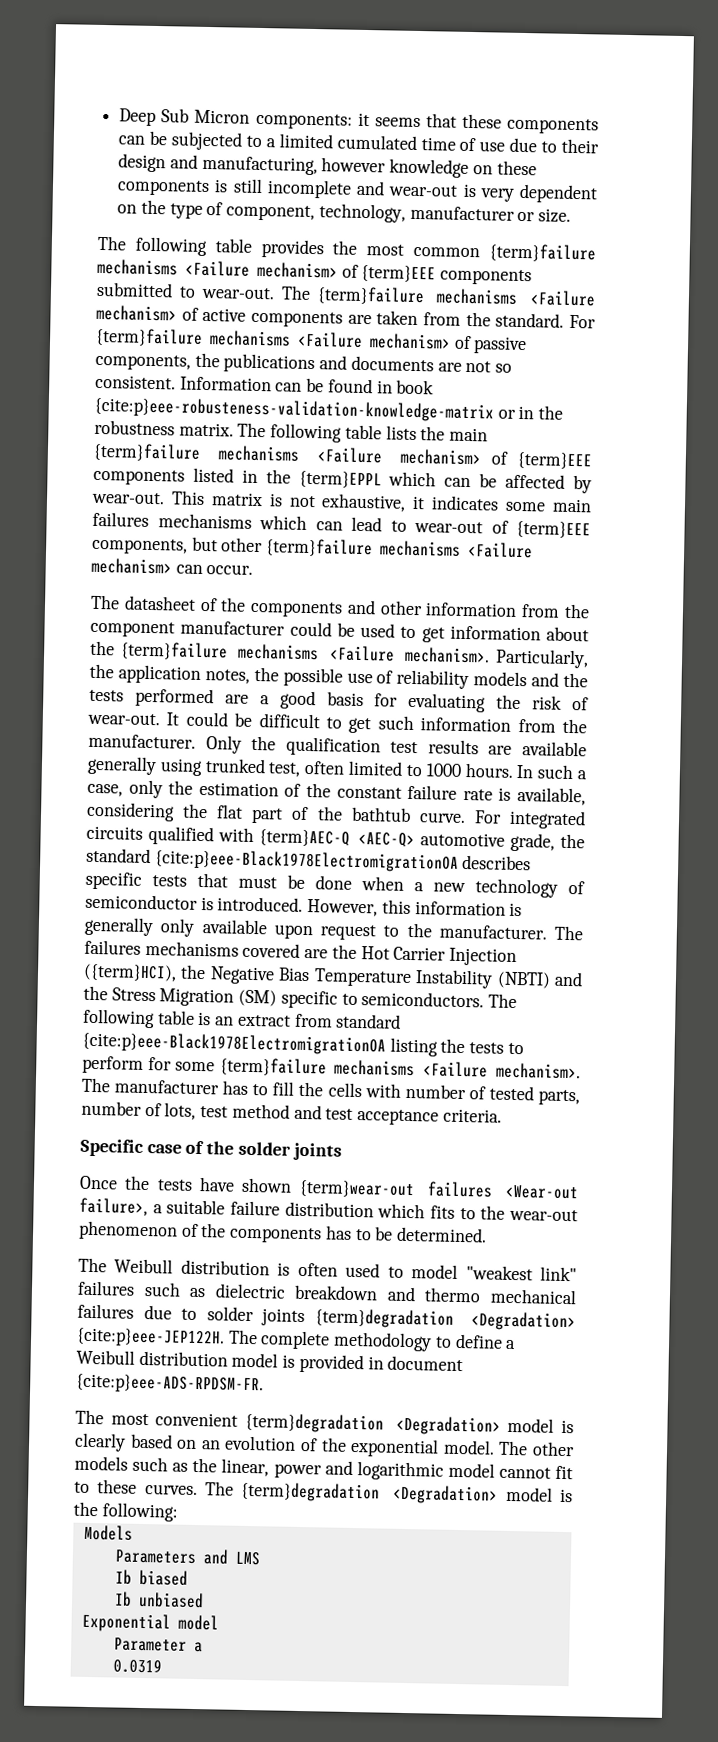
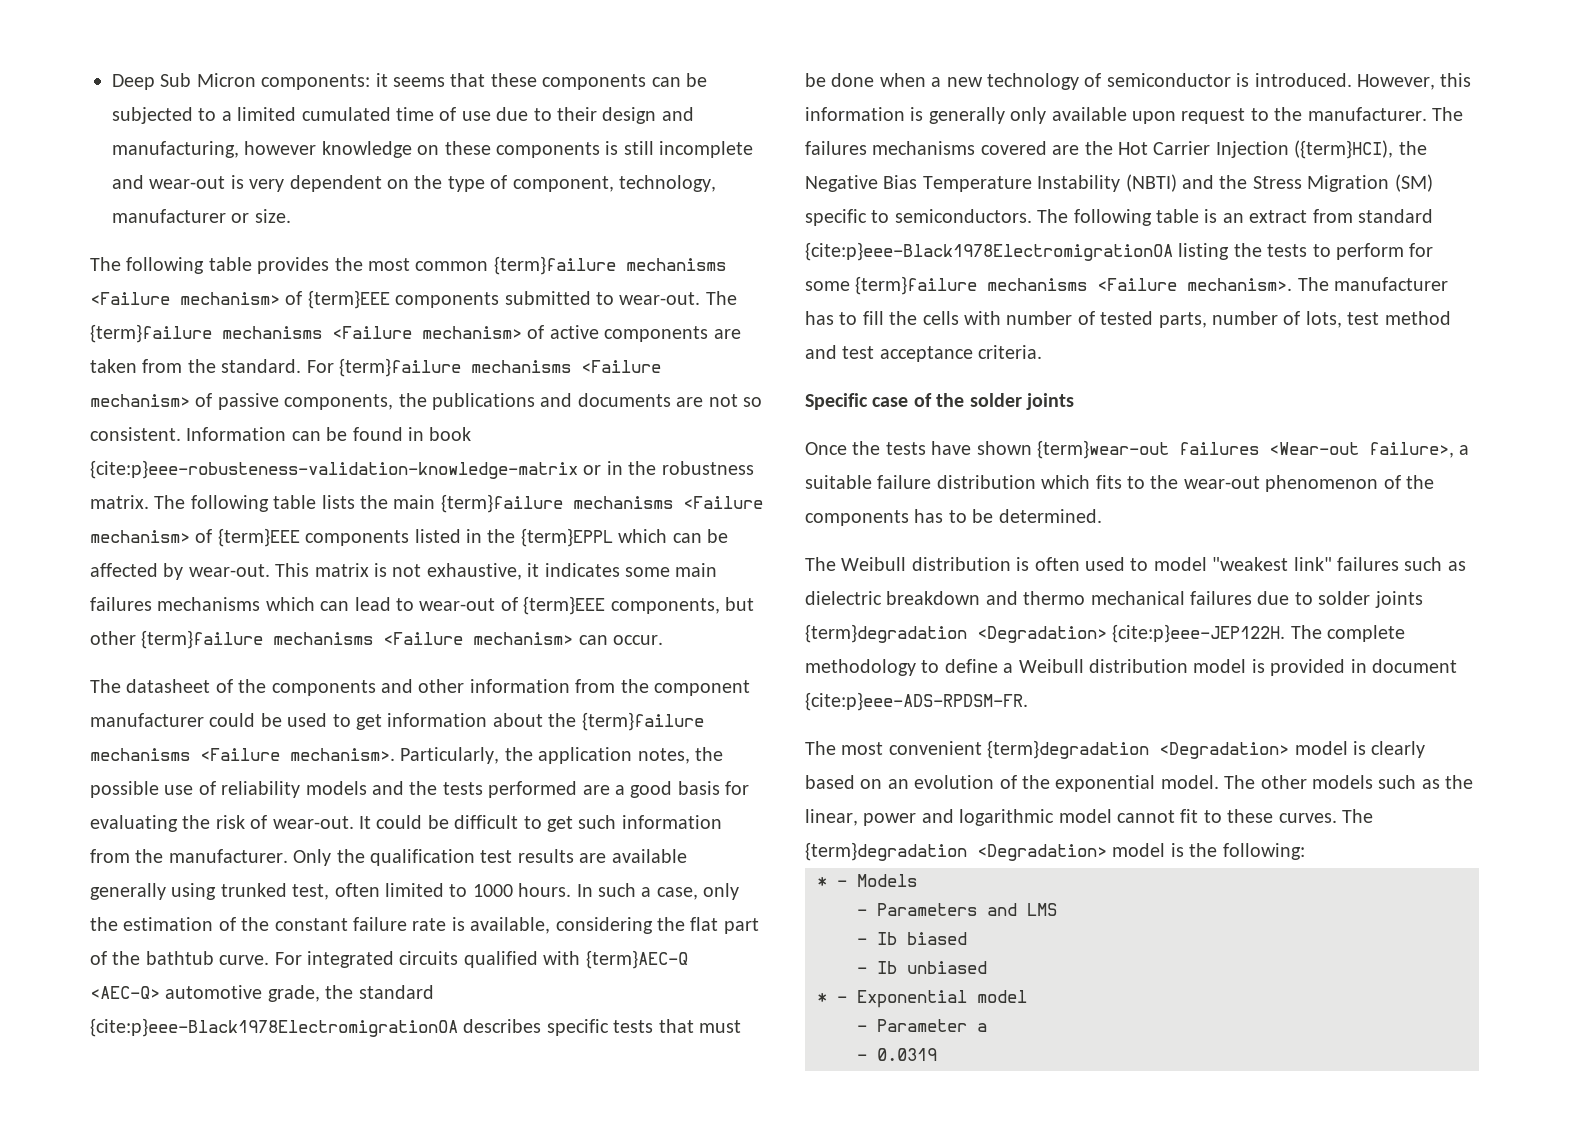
(178, 1512) none -> [817,877,847,887] * -
(133, 1532) none -> [857,909,867,916] -
(261, 1558) none -> [857,938,867,945] -
(188, 1577) none -> [857,967,867,974] -
(204, 1600) none -> [817,993,847,1003] * -
(219, 1622) none -> [857,1025,867,1032] -
(203, 1647) none -> [857,1054,867,1061] -

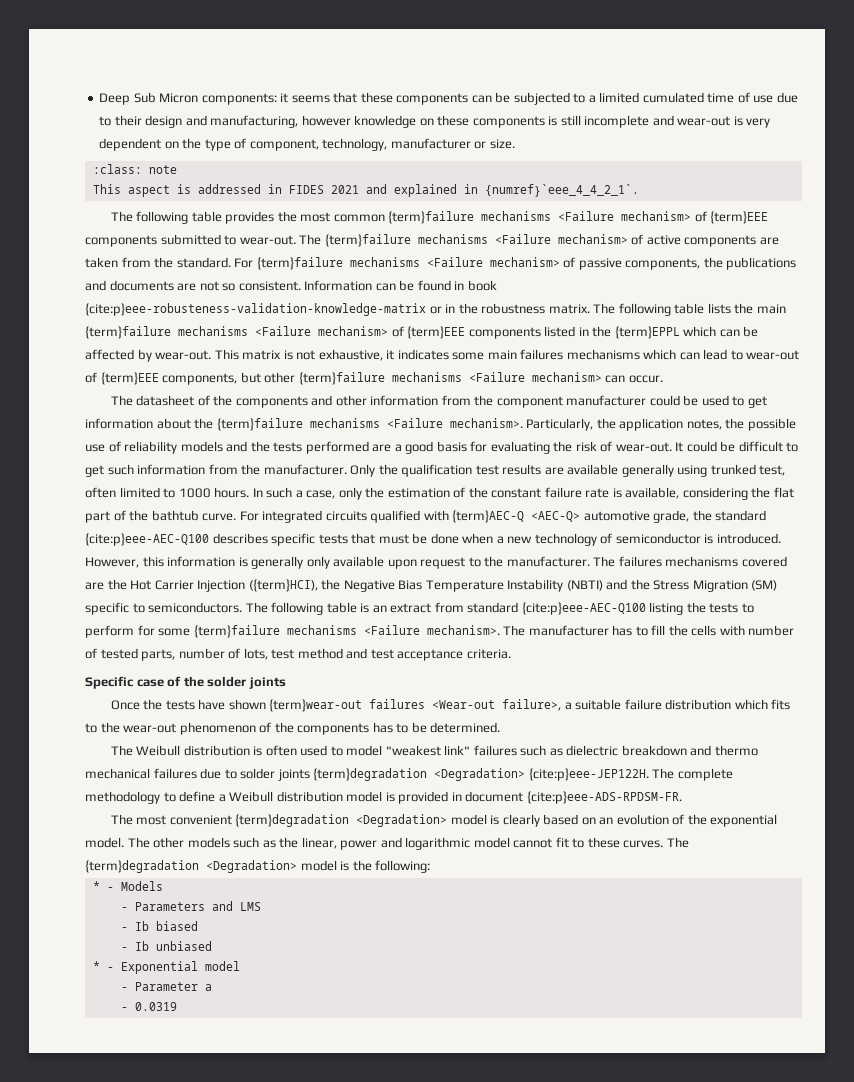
(291, 216) none -> [92,164,177,174] [92,184,639,197] // :class: note // This aspect is addressed in FIDES 2021 and explained in {numref}`eee_4_4_2_1`.
[90,1018,458,1037] {cite:p}eee-Black1978ElectromigrationOA -> [85,533,209,546] {cite:p}eee-AEC-Q100
[805,242,1173,261] {cite:p}eee-Black1978ElectromigrationOA -> [521,602,646,615] {cite:p}eee-AEC-Q100

